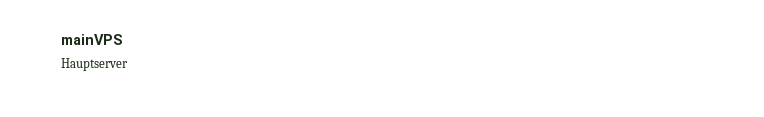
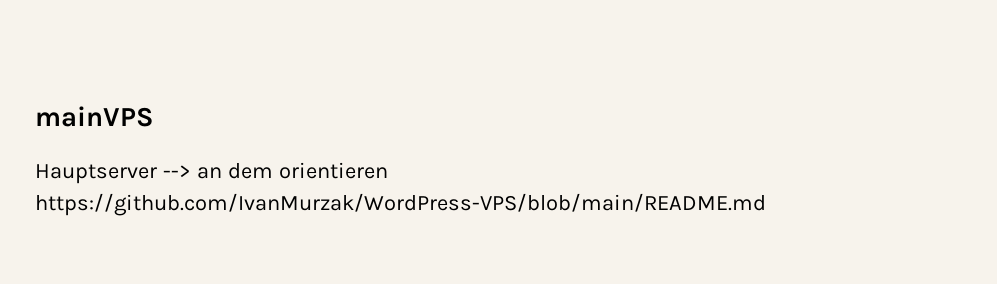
(128, 64) none -> [162,162,388,179] [35,193,766,216] --> an dem orientieren https://github.com/IvanMurzak/WordPress-VPS/blob/main/README.md

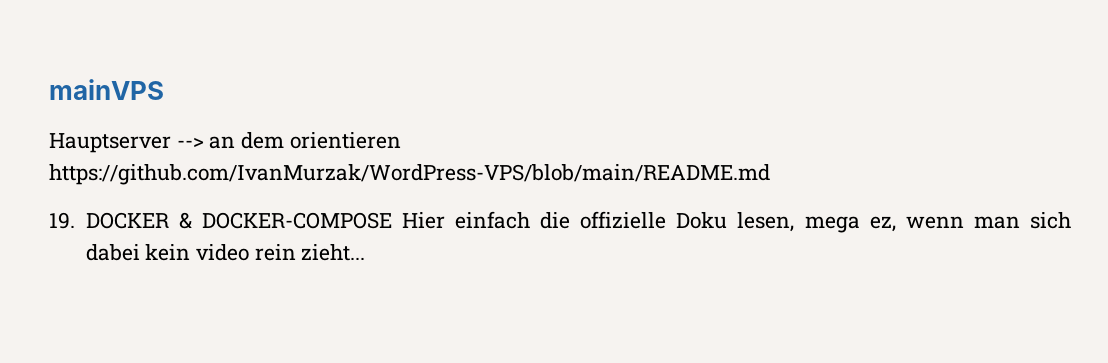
(766, 204) none -> [49,211,1072,233] [85,244,366,261] // 19. DOCKER & DOCKER-COMPOSE Hier einfach die offizielle Doku lesen, mega ez, wenn man sich dabei kein video rein zieht...

